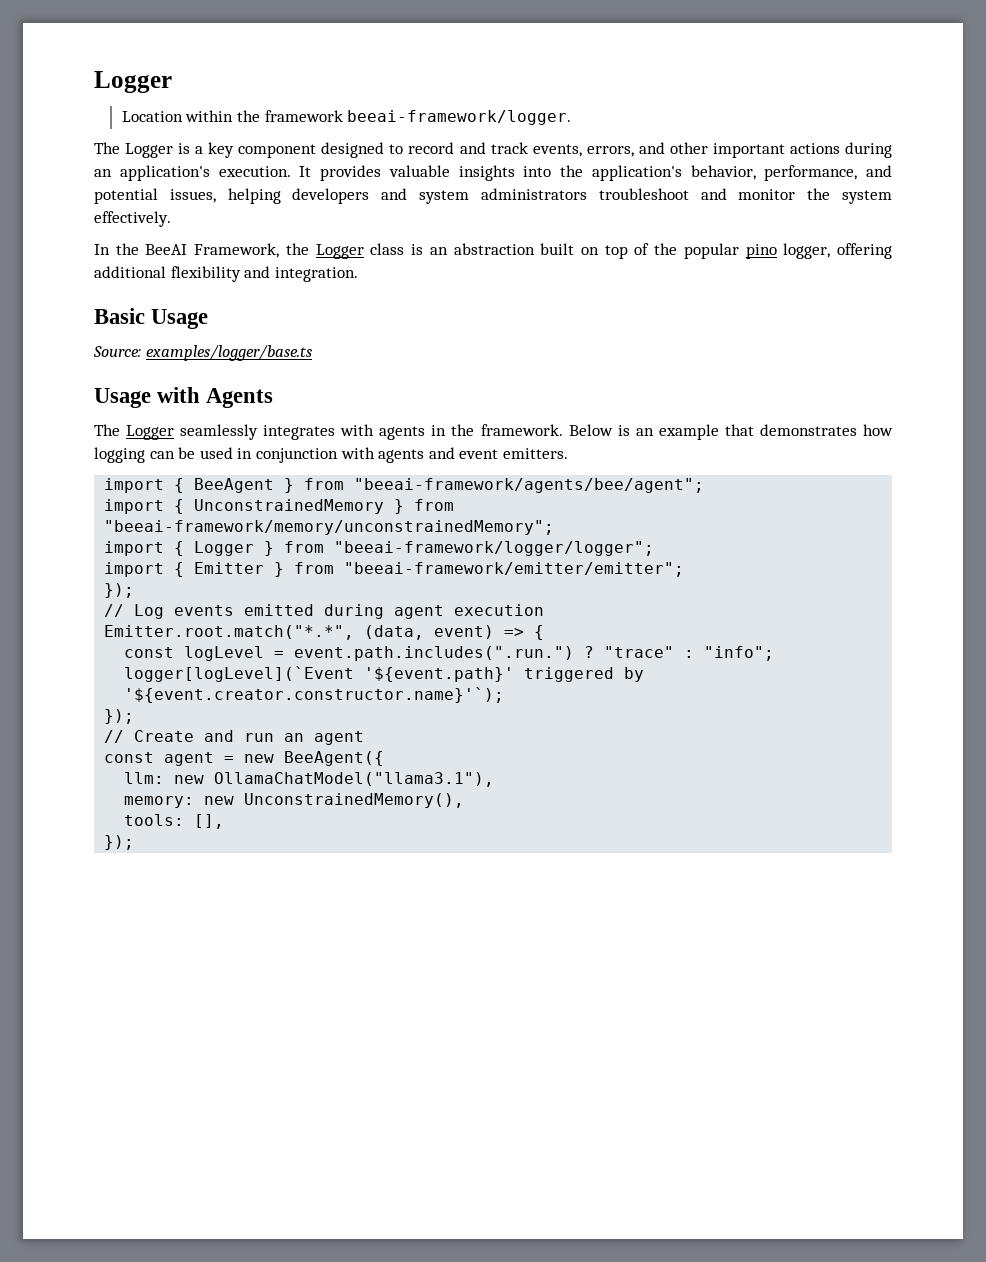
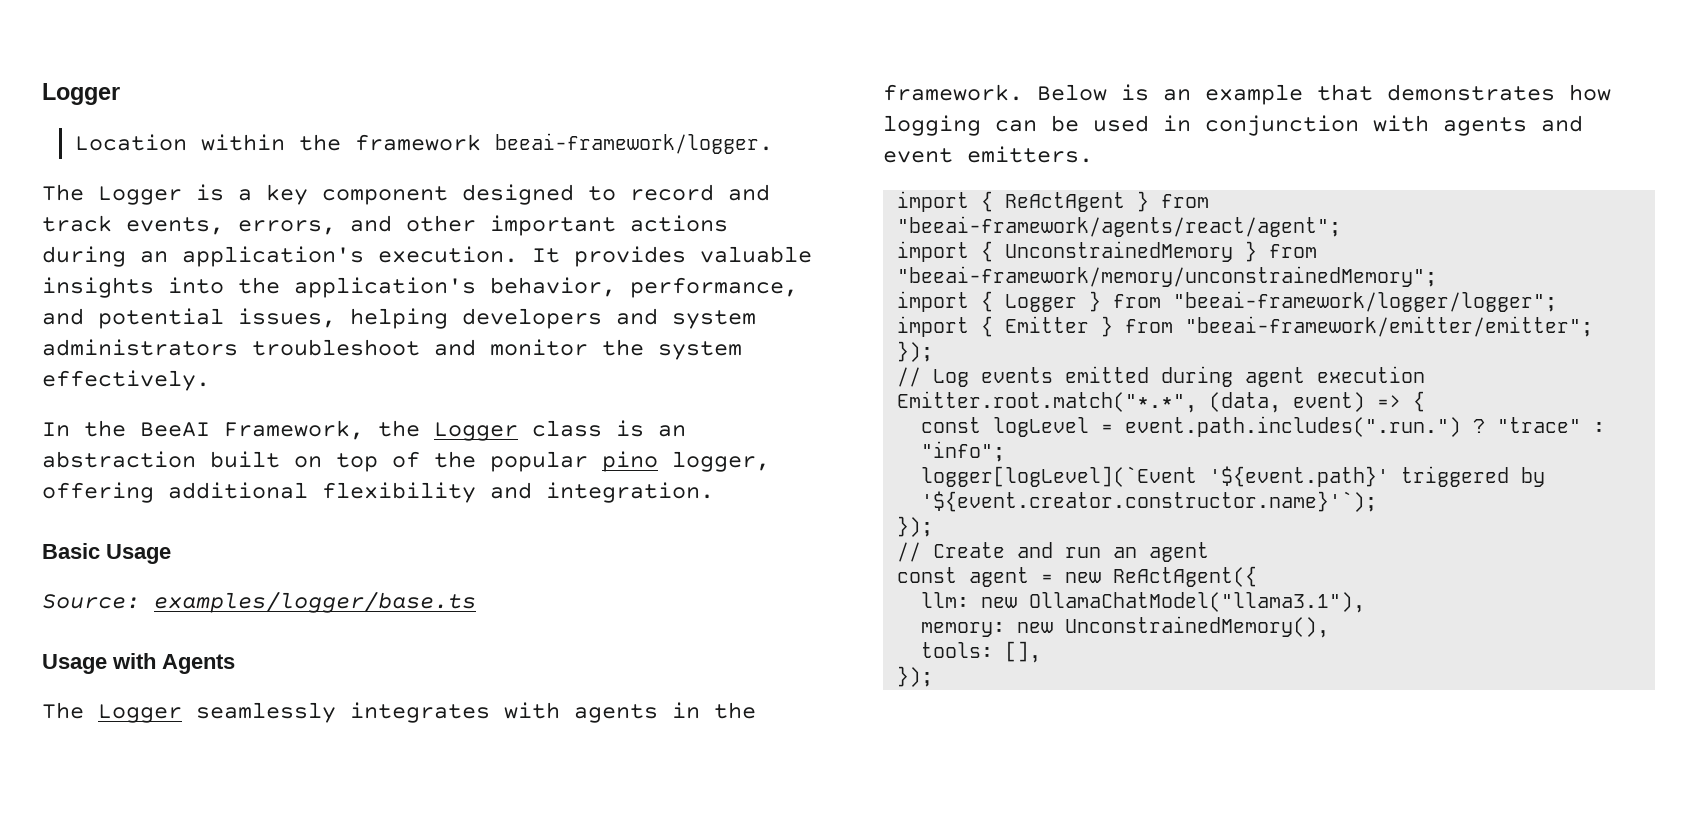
[194,478,705,493] BeeAgent } from "beeai-framework/agents/bee/agent"; -> [1005,191,1210,212] [897,216,1342,237] ReActAgent } from "beeai-framework/agents/react/agent";
[284,751,385,766] BeeAgent({ -> [1113,566,1258,587] ReActAgent({

